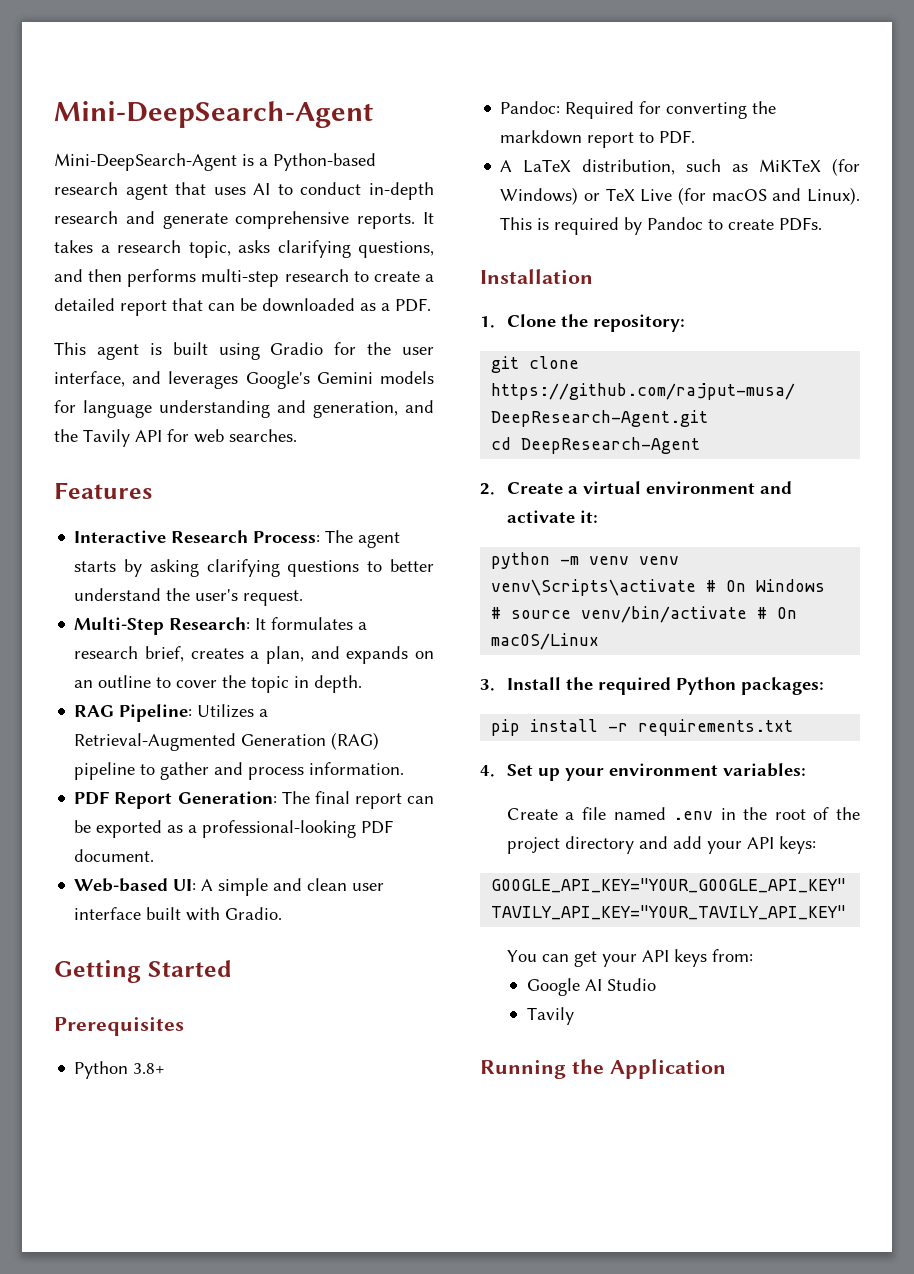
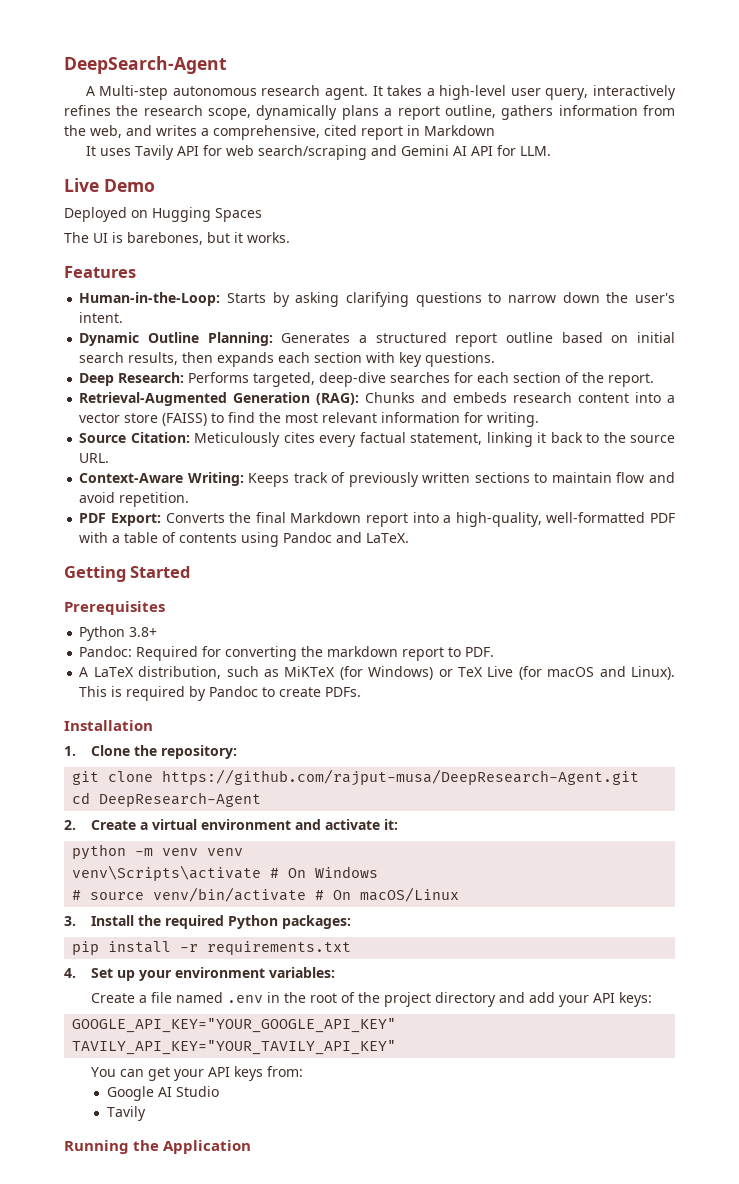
[54,101,373,128] [54,153,376,171] [54,182,434,200] [54,211,434,229] [54,240,434,258] [54,269,435,287] [54,298,431,316] [54,342,434,360] [54,371,434,389] [54,400,434,418] [54,429,297,447] [54,482,152,499] [74,530,401,548] [74,561,117,572] Mini-DeepSearch-Agent // Mini-DeepSearch-Agent is a Python-based research agent that uses AI to conduct in-depth research and generate comprehensive reports. It takes a research topic, asks clarifying questions, and then performs multi-step research to create a detailed report that can be downloaded as a PDF. // This agent is built using Gradio for the user interface, and leverages Google's Gemini models for language understanding and generation, and the Tavily API for web searches. // Features // Interactive Research Process: The agent starts -> [64,56,227,74] [85,85,676,100] [64,105,676,120] [64,125,495,140] [85,145,551,160] [64,178,155,192] [64,207,262,222] [64,232,290,245] [64,266,136,278] [79,292,267,306] DeepSearch-Agent // A Multi-step autonomous research agent. It takes a high-level user query, interactively refines the research scope, dynamically plans a report outline, gathers information from the web, and writes a comprehensive, cited report in Markdown // It uses Tavily API for web search/scraping and Gemini AI API for LLM. // Live Demo // Deployed on Hugging Spaces // The UI is barebones, but it works. // Features // Human-in-the-Loop: Starts
[389,559,434,572] [74,588,304,606] [74,617,368,635] [74,646,434,664] [74,675,363,693] [74,704,269,722] [74,732,380,751] [74,762,405,780] [74,791,434,809] [74,820,394,838] [74,849,155,862] [74,878,385,896] [74,907,283,921] better understand the user's request. // Multi-Step Research: It formulates a research brief, creates a plan, and expands on an outline to cover the topic in depth. // RAG Pipeline: Utilizes a Retrieval-Augmented Generation (RAG) pipeline to gather and process information. // PDF Report Generation: The final report can be exported as a professional-looking PDF document. // Web-based UI: A simple and clean user interface built with Gradio. -> [508,292,675,303] [79,312,124,323] [79,332,675,347] [79,352,496,367] [79,372,655,387] [79,392,675,406] [79,412,540,427] [79,432,676,447] [79,453,110,463] [79,472,675,487] [79,492,190,507] [79,512,676,527] [79,532,410,547] narrow down the user's intent. // Dynamic Outline Planning: Generates a structured report outline based on initial search results, then expands each section with key questions. // Deep Research: Performs targeted, deep-dive searches for each section of the report. // Retrieval-Augmented Generation (RAG): Chunks and embeds research content into a vector store (FAISS) to find the most relevant information for writing. // Source Citation: Meticulously cites every factual statement, linking it back to the source URL. // Context-Aware Writing: Keeps track of previously written sections to maintain flow and avoid repetition. // PDF Export: Converts the final Markdown report into a high-quality, well-formatted PDF with a table of contents using Pandoc and LaTeX.

